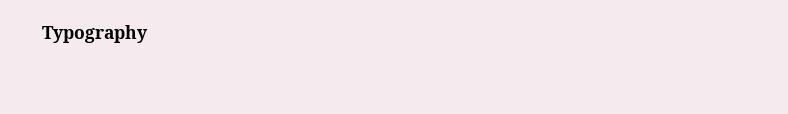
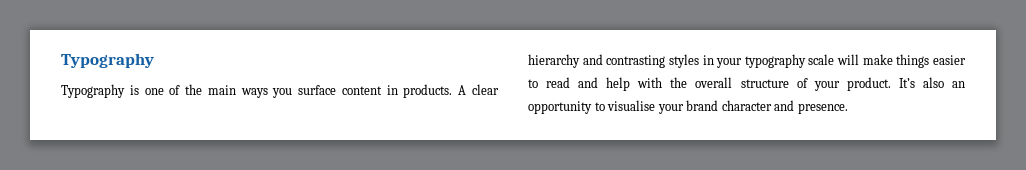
[42,25,148,43] Typography -> [61,53,154,68] [61,84,500,98] [528,54,966,68] [528,77,966,91] [528,100,848,114] Typography // Typography is one of the main ways you surface content in products. A clear hierarchy and contrasting styles in your typography scale will make things easier to read and help with the overall structure of your product. It’s also an opportunity to visualise your brand character and presence.

